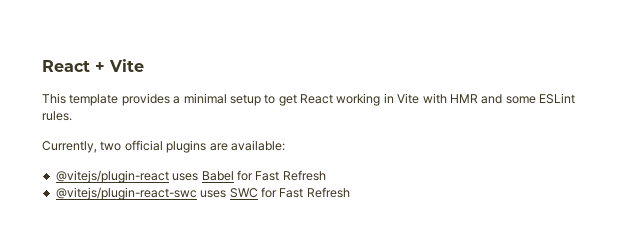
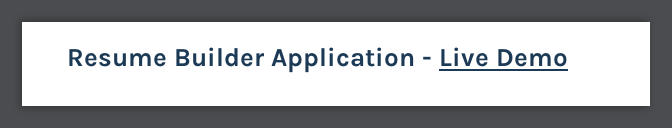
[42,59,144,72] [42,93,575,106] [42,111,72,121] [42,140,285,153] [55,170,326,183] [55,187,350,200] React + Vite // This template provides a minimal setup to get React working in Vite with HMR and some ESLint rules. // Currently, two official plugins are available: // @vitejs/plugin-react uses Babel for Fast Refresh // @vitejs/plugin-react-swc uses SWC for Fast Refresh -> [67,47,569,73] Resume Builder Application - Live Demo

